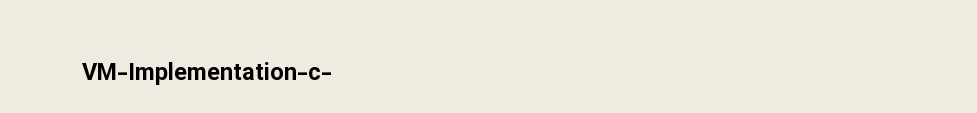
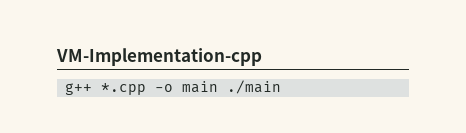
[82,62,332,85] VM-Implementation-c- -> [56,48,262,66] [65,80,282,95] VM-Implementation-cpp // g++ *.cpp -o main ./main

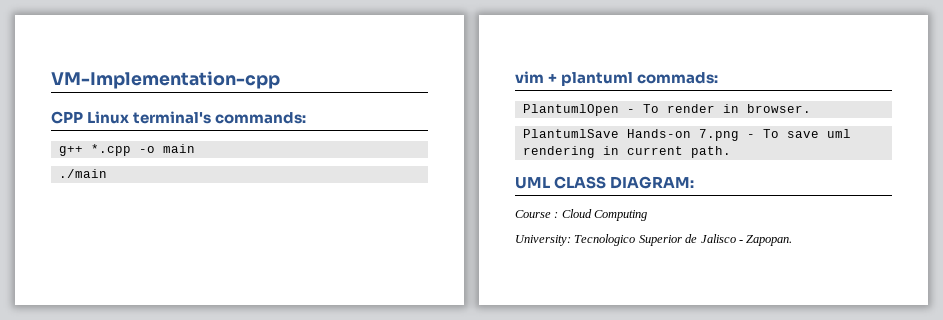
(262, 57) none -> [51,111,307,124] // CPP Linux terminal's commands:
(219, 87) none -> (195, 148) //
(282, 87) none -> [515,71,719,86] [522,104,811,116] [522,129,851,141] [522,146,731,158] [515,176,695,189] [515,209,648,221] [515,234,793,246] // vim + plantuml commads: // PlantumlOpen - To render in browser. // PlantumlSave Hands-on 7.png - To save uml rendering in current path. // UML CLASS DIAGRAM: // Course : Cloud Computing // University: Tecnologico Superior de Jalisco - Zapopan.

